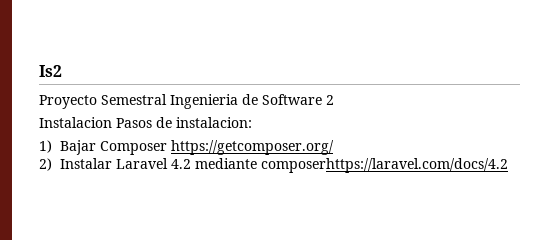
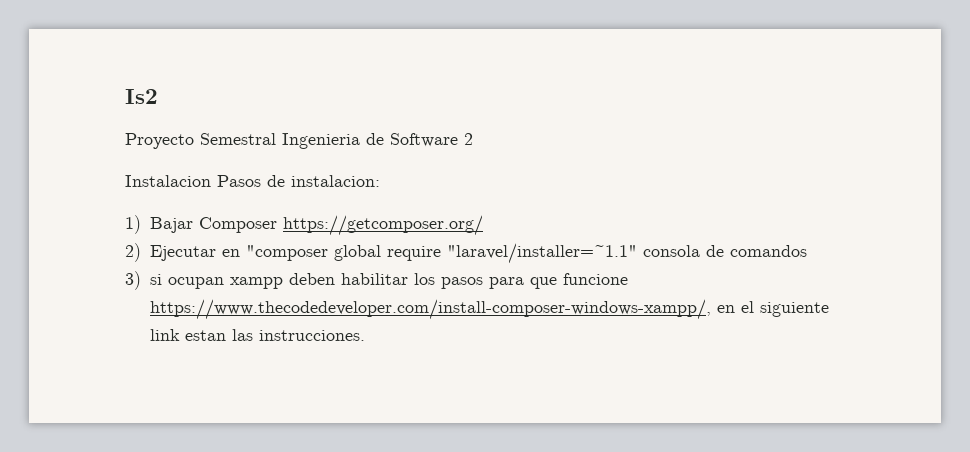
[60,158,509,173] Instalar Laravel 4.2 mediante composerhttps://laravel.com/docs/4.2 -> [149,243,807,264] [125,271,628,290] [149,299,829,320] [149,329,365,341] Ejecutar en "composer global require "laravel/installer=~1.1" consola de comandos // 3) si ocupan xampp deben habilitar los pasos para que funcione https://www.thecodedeveloper.com/install-composer-windows-xampp/, en el siguiente link estan las instrucciones.

